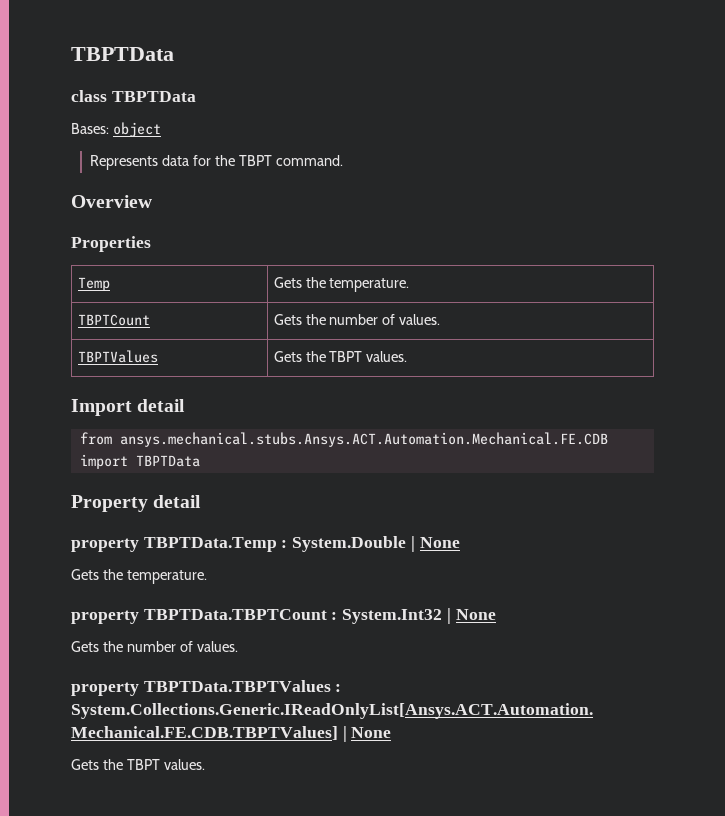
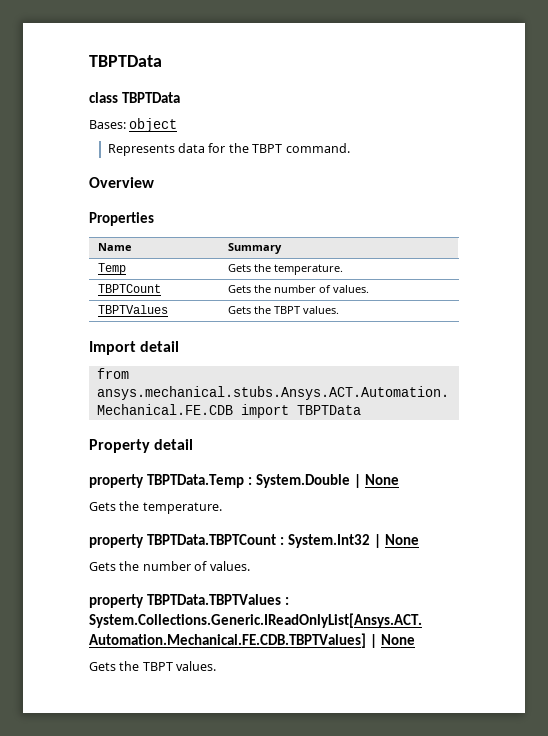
(151, 244) none -> [97,243,132,251] [227,243,282,254] // Name | Summary

